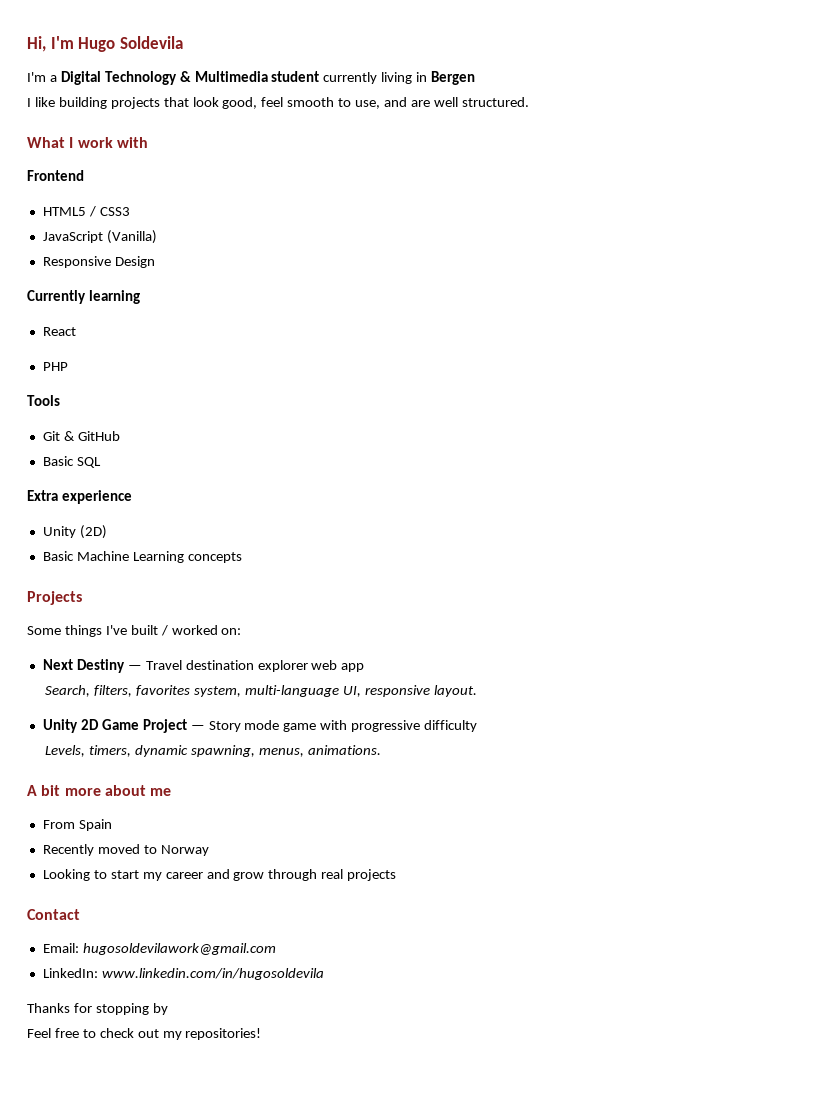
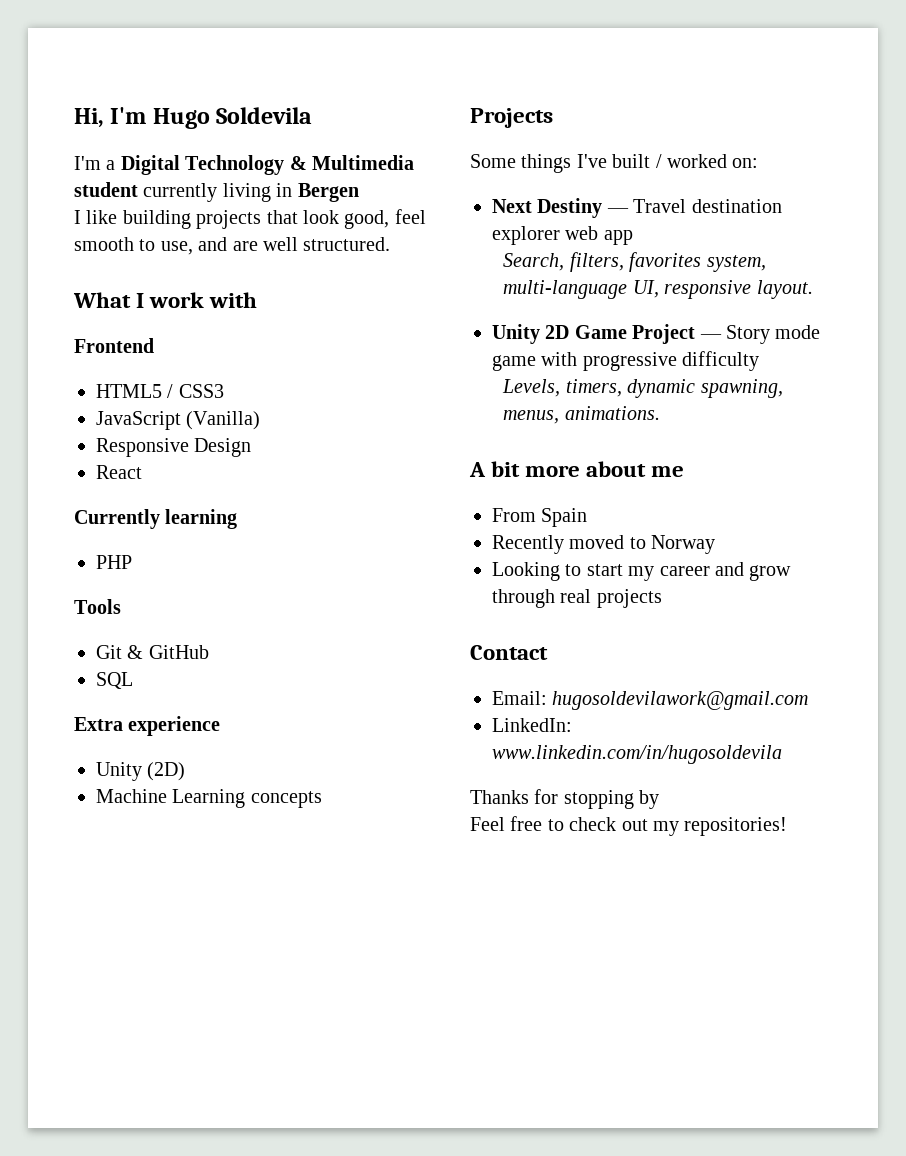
(155, 262) none -> [96,465,142,479] // React
[42,327,76,336] // React -> (238, 519) none
[42,456,74,466] Basic -> (209, 652) none
[42,551,74,561] Basic -> (186, 771) none

